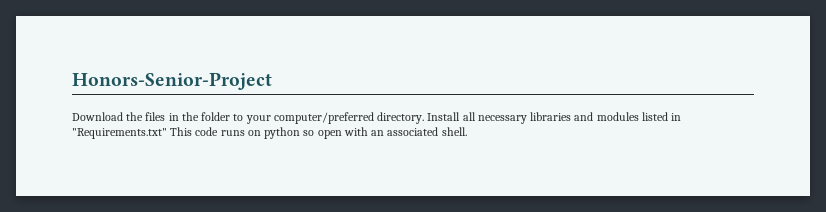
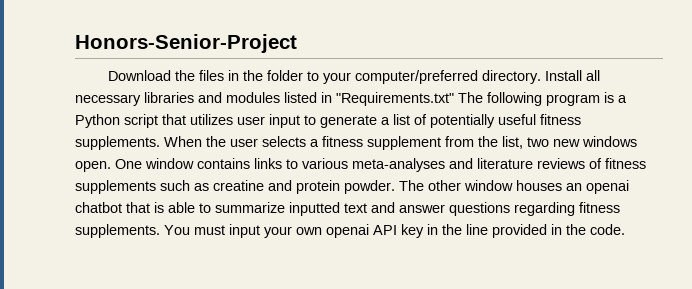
[170,127,467,139] This code runs on python so open with an associated shell. -> [458,92,627,106] [75,114,581,128] [75,136,637,150] [75,158,646,172] [75,180,629,194] [75,202,620,216] [75,224,625,238] The following program is a Python script that utilizes user input to generate a list of potentially useful fitness supplements. When the user selects a fitness supplement from the list, two new windows open. One window contains links to various meta-analyses and literature reviews of fitness supplements such as creatine and protein powder. The other window houses an openai chatbot that is able to summarize inputted text and answer questions regarding fitness supplements. You must input your own openai API key in the line provided in the code.

